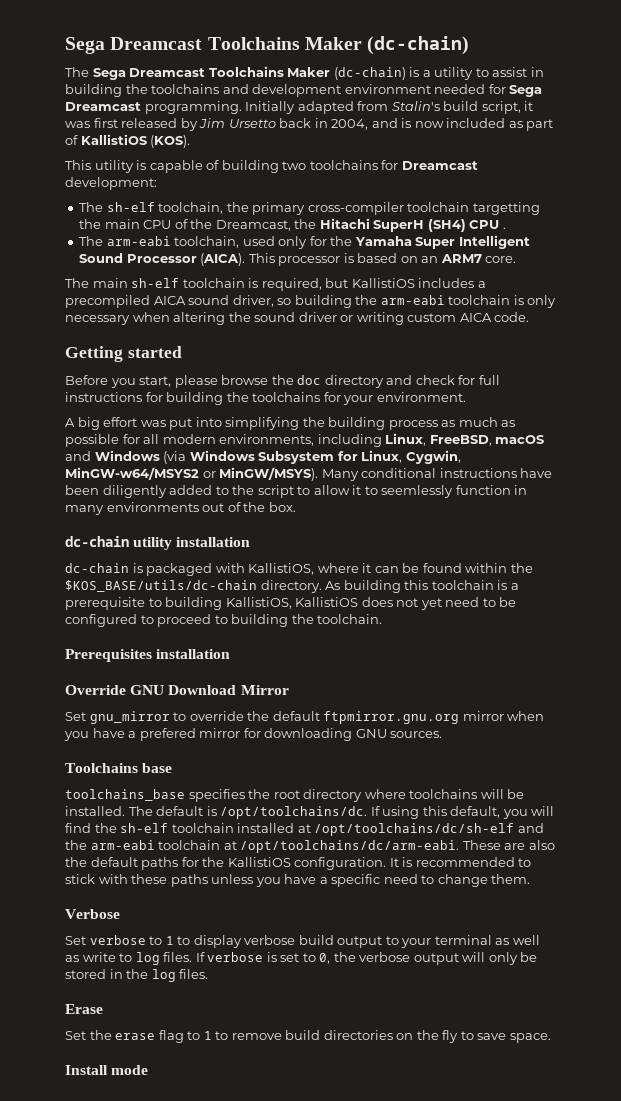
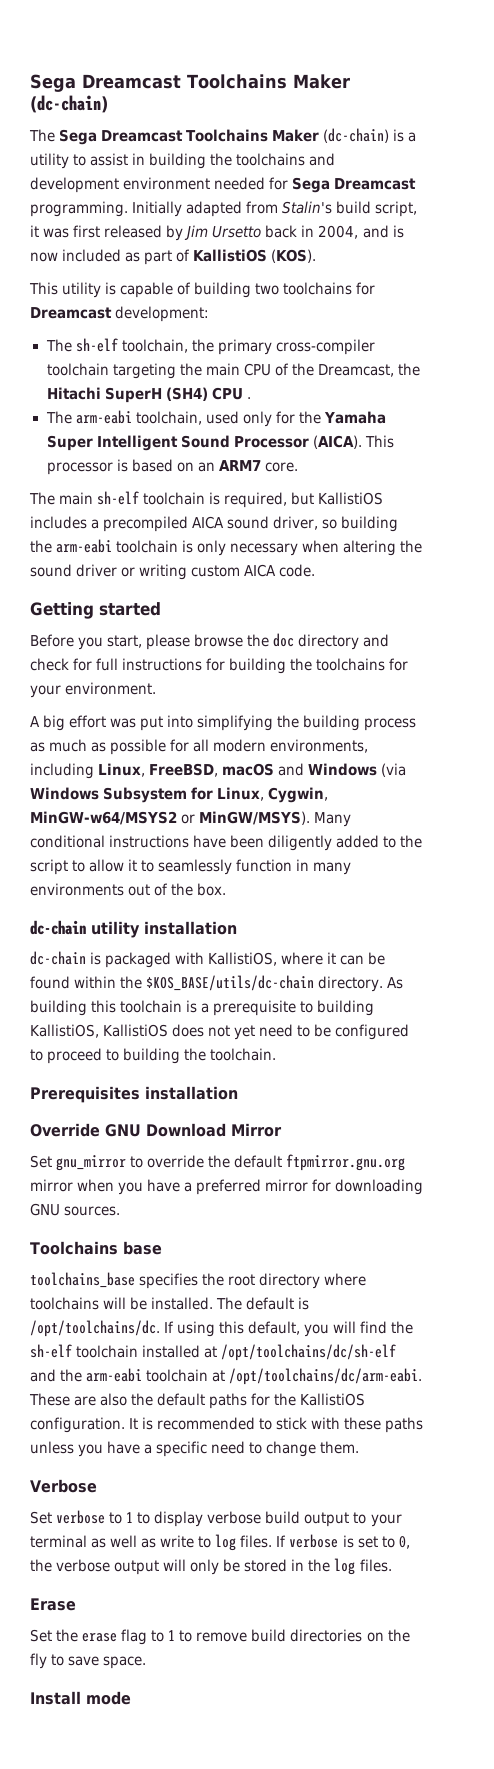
[472,202,540,215] targetting -> [112,363,176,379] targeting
[381,485,454,498] seemlessly -> [158,859,233,875] seamlessly
[139,728,196,741] prefered -> [196,1179,262,1195] preferred

